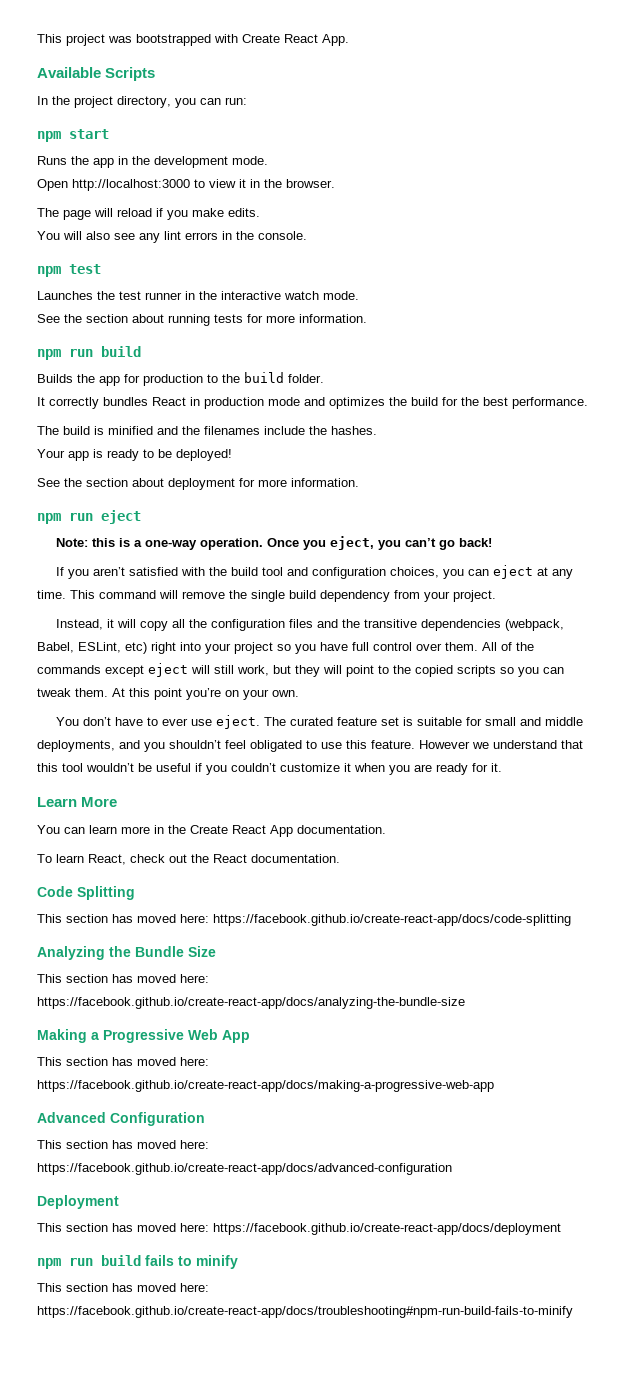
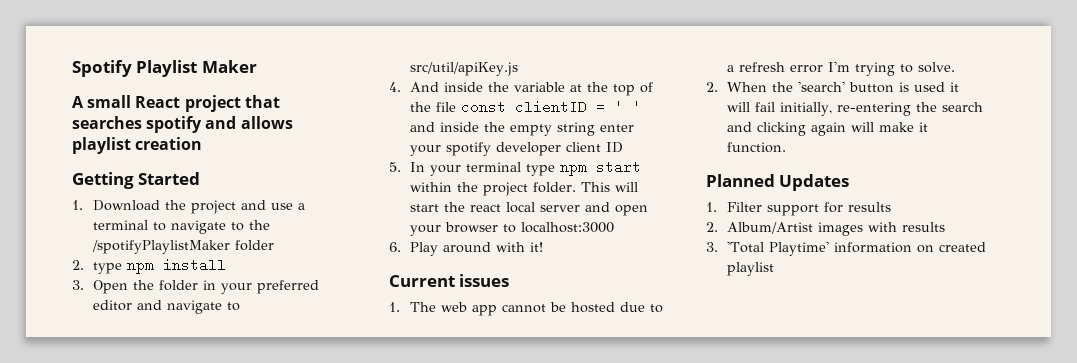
[37,34,349,46] [37,67,156,81] [37,96,247,108] [37,129,109,142] [37,156,268,168] [37,179,335,191] [37,208,260,220] [37,231,307,243] [37,264,101,277] [37,291,359,300] [37,314,367,326] [37,346,141,360] [37,372,324,386] [37,397,588,409] [37,426,377,435] [37,449,232,461] [37,478,359,490] [37,510,141,524] [55,536,492,550] [55,565,573,579] [37,590,496,602] [55,619,564,631] [37,642,534,654] [37,663,564,677] [37,688,299,700] [55,715,583,729] [37,740,583,752] [37,763,502,775] [37,797,118,807] [37,825,386,837] [37,854,340,865] [37,886,135,900] [37,914,571,926] [37,946,216,960] [37,974,209,983] [37,997,465,1009] [37,1029,250,1043] [37,1057,209,1066] [37,1080,494,1092] [37,1112,205,1126] [37,1140,209,1149] [37,1163,452,1175] [37,1195,119,1209] [37,1223,561,1235] [37,1255,238,1269] [37,1283,209,1292] [37,1306,573,1318] This project was bootstrapped with Create React App. // Available Scripts // In the project directory, you can run: // npm start // Runs the app in the development mode. // Open http://localhost:3000 to view it in the browser. // The page will reload if you make edits. // You will also see any lint errors in the console. // npm test // Launches the test runner in the interactive watch mode. // See the section about running tests for more information. // npm run build // Builds the app for production to the build folder. // It correctly bundles React in production mode and optimizes the build for the best performance. // The build is minified and the filenames include the hashes. // Your app is ready to be deployed! // See the section about deployment for more information. // npm run eject // Note: this is a one-way operation. Once you eject, you can’t go back! // If you aren’t satisfied with the build tool and configuration choices, you can eject at any time. This command will remove the single build dependency from your project. // Instead, it will copy all the configuration files and the transitive dependencies (webpack, Babel, ESLint, etc) right into your project so you have full control over them. All of the commands except eject will still work, but they will point to the copied scripts so you can tweak them. At this point you’re on your own. // You don’t have to ever use eject. The curated feature set is suitable for small and middle deployments, and you shouldn’t feel obligated to use this feature. However we understand that this tool wouldn’t be useful if you couldn’t customize it when you are ready for it. // Learn More // You can learn more in the Create React App documentation. // To learn React, check out the React documentation. // Code Splitting // This section has moved here: https://facebook.github.io/create-react-app/docs/code-splitting // Analyzing the Bundle Size // This section has moved here: https://facebook.github.io/create-react-app/docs/analyzing-the-bundle-size // Making a Progressive Web App // This section has moved here: https://facebook.github.io/create-react-app/docs/making-a-progressive-web-app // Advanced Configuration // This section has moved here: https://facebook.github.io/create-react-app/docs/advanced-configuration // Deployment // This section has moved here: https://facebook.github.io/create-react-app/docs/deployment // npm run build fails to minify // This section has moved here: https://facebook.github.io/create-react-app/docs/troubleshooting#npm-run-build-fails-to-minify -> [72,60,257,77] [72,95,280,112] [72,116,293,133] [72,137,203,154] [72,172,201,189] [72,200,306,214] [93,220,271,234] [92,240,275,254] [72,258,227,274] [72,280,320,294] [93,300,241,314] [410,62,519,76] [389,82,654,96] [410,100,642,114] [410,122,635,136] [410,142,624,156] [389,160,642,176] [410,182,639,196] [410,202,649,216] [410,222,615,236] [389,242,544,256] [389,274,510,287] [389,302,664,316] [727,61,956,76] [706,81,960,93] [727,102,984,116] [727,122,929,136] [727,142,787,153] [706,174,850,191] [706,202,892,216] [706,222,946,236] [706,241,987,256] [727,262,775,276] Spotify Playlist Maker // A small React project that searches spotify and allows playlist creation // Getting Started // 1. Download the project and use a terminal to navigate to the /spotifyPlaylistMaker folder // 2. type npm install // 3. Open the folder in your preferred editor and navigate to src/util/apiKey.js // 4. And inside the variable at the top of the file const clientID = ' ' and inside the empty string enter your spotify developer client ID // 5. In your terminal type npm start within the project folder. This will start the react local server and open your browser to localhost:3000 // 6. Play around with it! // Current issues // 1. The web app cannot be hosted due to a refresh error I'm trying to solve. // 2. When the 'search' button is used it will fail initially, re-entering the search and clicking again will make it function. // Planned Updates // 1. Filter support for results // 2. Album/Artist images with results // 3. 'Total Playtime' information on created playlist

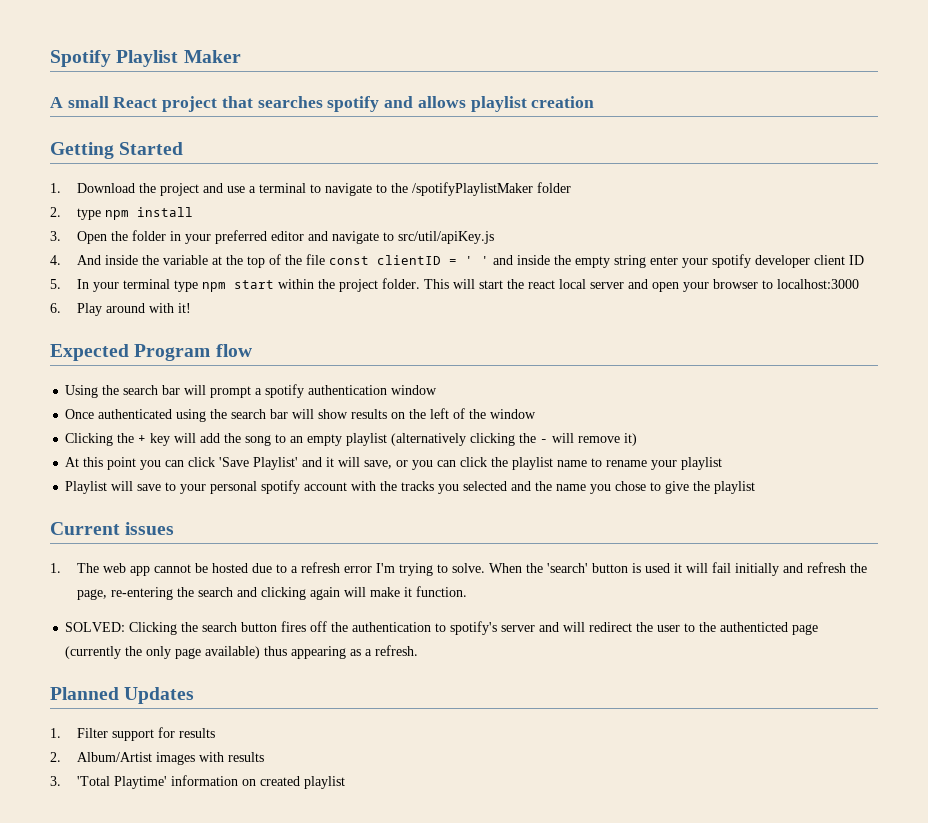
(544, 247) none -> [50,344,252,361] [65,384,438,398] [65,408,537,422] [65,433,638,446] [65,457,723,470] [65,480,756,494] // Expected Program flow // Using the search bar will prompt a spotify authentication window // Once authenticated using the search bar will show results on the left of the window // Clicking the + key will add the song to an empty playlist (alternatively clicking the - will remove it) // At this point you can click 'Save Playlist' and it will save, or you can click the playlist name to rename your playlist // Playlist will save to your personal spotify account with the tracks you selected and the name you chose to give the playlist
[706,82,718,92] // 2. -> (485, 568) none
[780,102,833,116] initially, -> [734,562,867,576] [76,589,107,600] initially and refresh the page,
(787, 147) none -> [65,621,819,635] [65,645,419,659] // SOLVED: Clicking the search button fires off the authentication to spotify's server and will redirect the user to the authenticted page (currently the only page available) thus appearing as a refresh.

